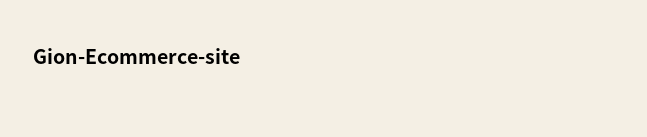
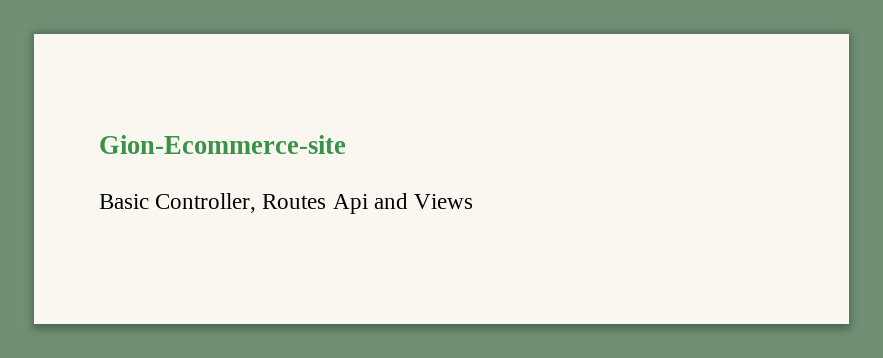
(240, 56) none -> [99,193,474,214] // Basic Controller, Routes Api and Views

